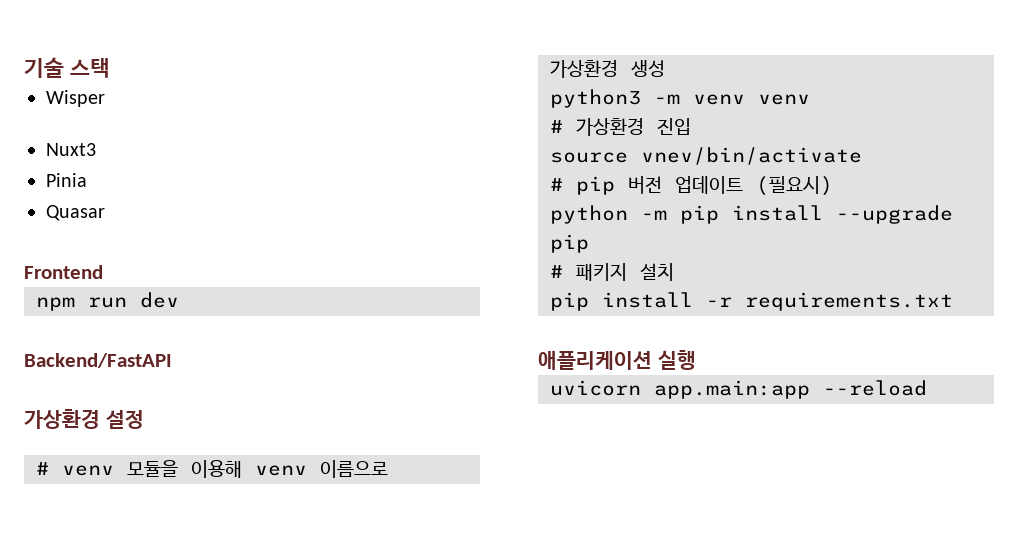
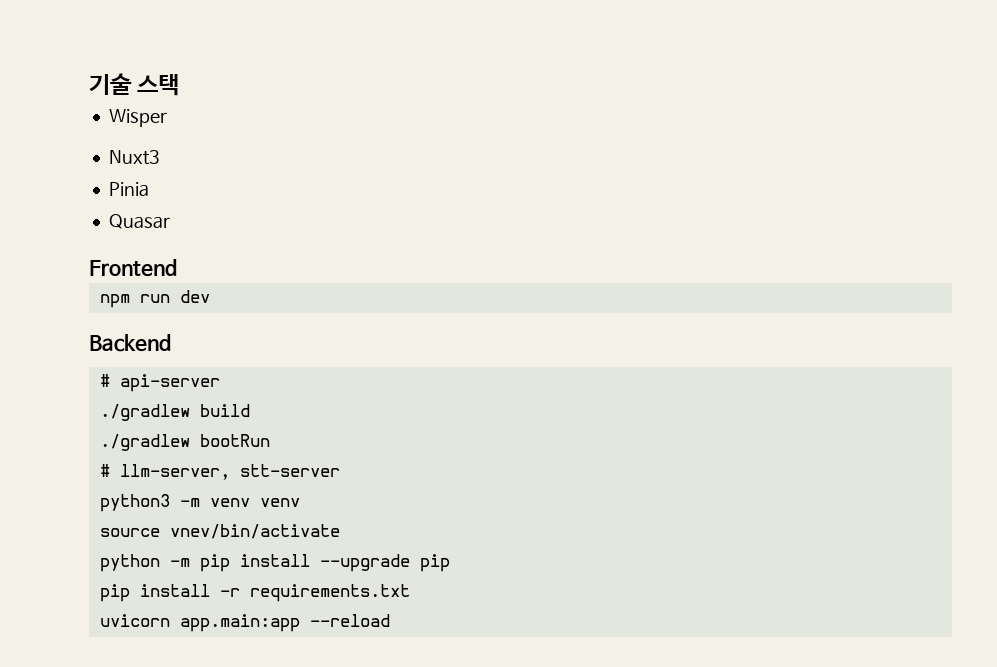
[24,353,172,368] [24,409,144,429] [36,460,388,478] [550,60,665,78] Backend/FastAPI // 가상환경 설정 // # venv 모듈을 이용해 venv 이름으로 가상환경 생성 -> [89,334,171,352] [99,374,220,392] [99,404,250,421] [99,434,270,451] [99,464,340,480] Backend // # api-server // ./gradlew build // ./gradlew bootRun // # llm-server, stt-server
[550,118,691,136] // # 가상환경 진입 -> (300, 502) none
[550,176,833,196] // # pip 버전 업데이트 (필요시) -> (340, 531) none
[550,263,674,281] // # 패키지 설치 -> (450, 563) none
[538,350,696,370] // 애플리케이션 실행 -> (410, 593) none

